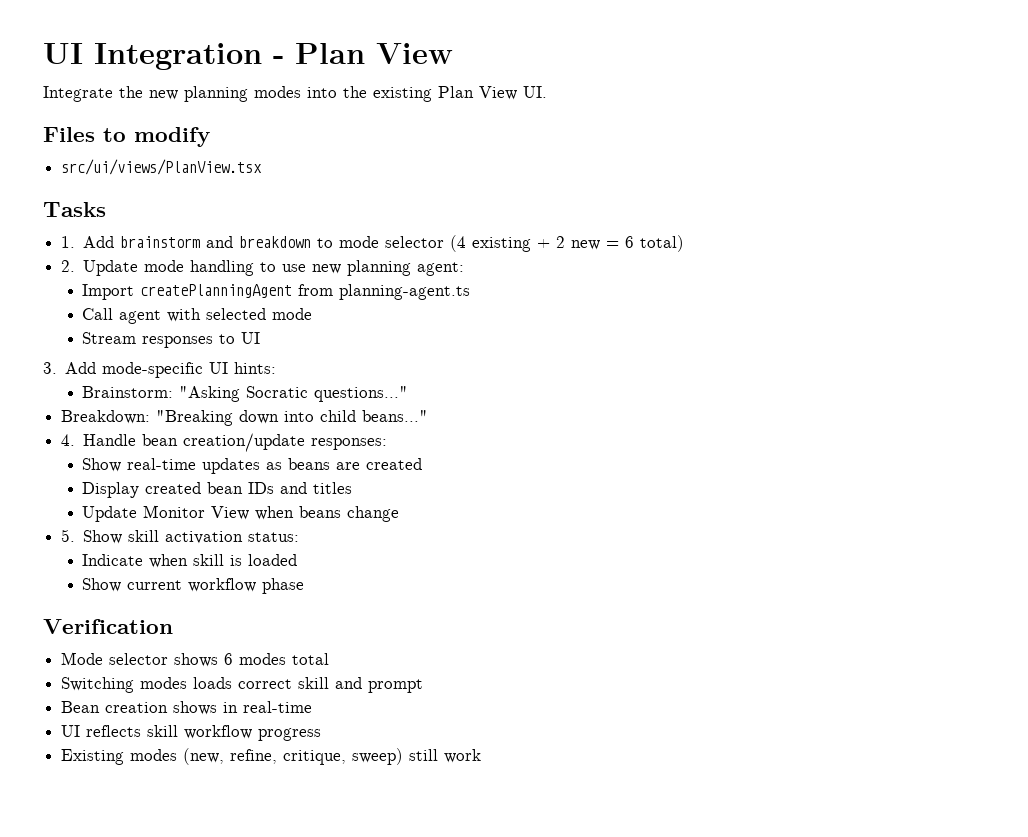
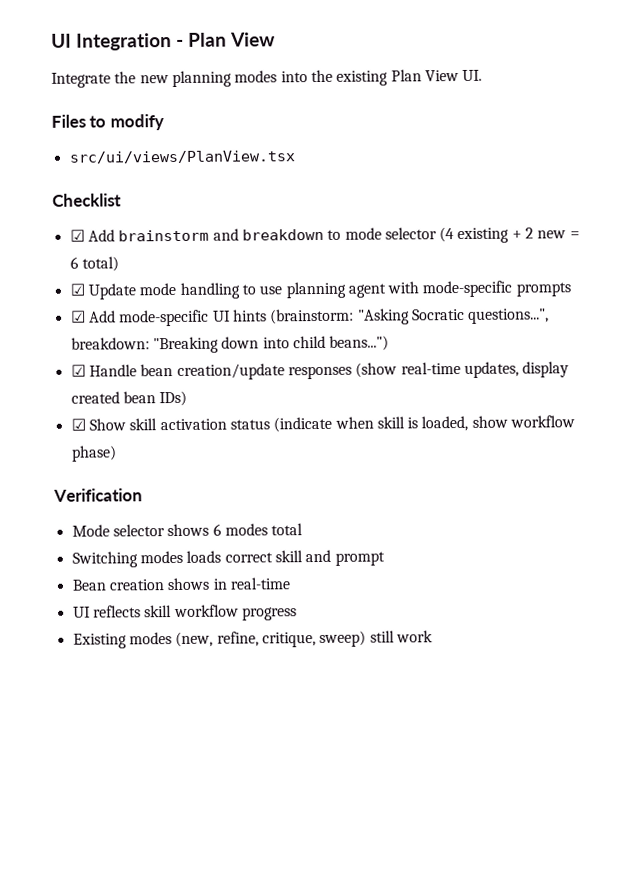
[43,202,106,217] [61,236,76,248] Tasks // 1. -> [52,193,122,207] [69,229,85,242] Checklist // ☑
[61,260,76,272] 2. -> [69,283,85,296] ☑
[312,260,465,276] [82,284,471,300] [82,308,313,324] [82,332,261,348] [43,362,277,378] [82,386,409,402] [61,410,151,424] new planning agent: // Import createPlanningAgent from planning-agent.ts // Call agent with selected mode // Stream responses to UI // 3. Add mode-specific UI hints: // Brainstorm: "Asking Socratic questions..." // Breakdown: -> [285,280,571,299] [70,308,550,327] [70,337,150,350] planning agent with mode-specific prompts // ☑ Add mode-specific UI hints (brainstorm: "Asking Socratic questions...", breakdown:
[362,410,429,422] [61,434,76,446] beans..." // 4. -> [329,335,390,351] [70,364,86,377] beans...") // ☑
[311,438,388,450] [82,458,423,474] [82,482,353,498] [82,505,400,522] [61,529,76,542] responses: // Show real-time updates as beans are created // Display created bean IDs and titles // Update Monitor View when beans change // 5. -> [287,361,570,380] [70,390,188,407] [70,418,86,431] responses (show real-time updates, display created bean IDs) // ☑
[248,532,300,542] [82,554,144,566] status: // Indicate -> [229,416,333,433] status (indicate
[248,554,298,566] [82,578,305,594] loaded // Show current workflow phase -> [421,415,576,432] [70,445,117,462] loaded, show workflow phase)

